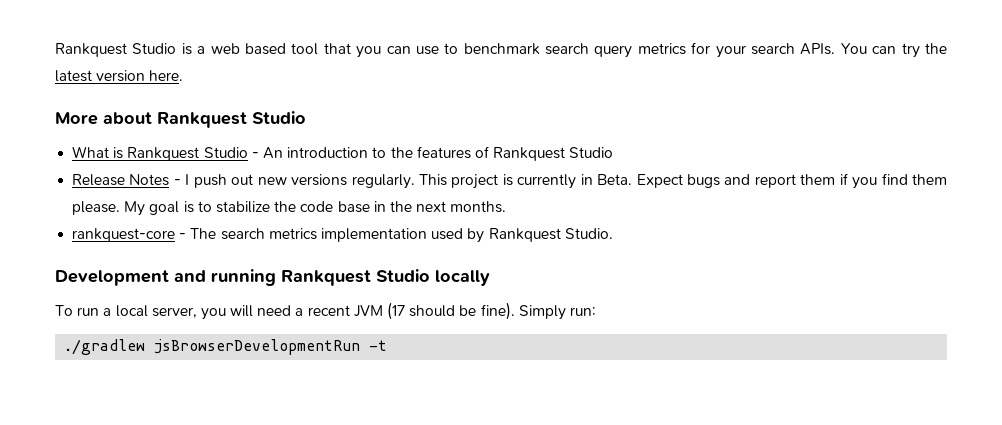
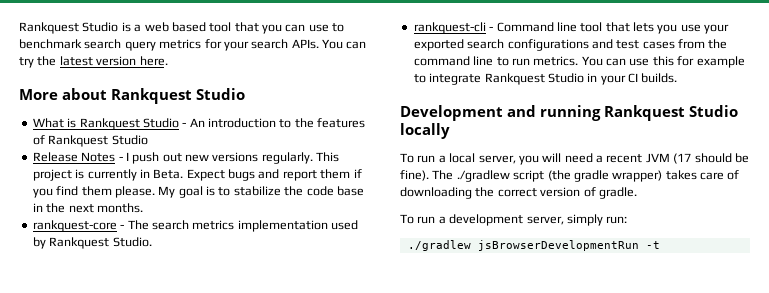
(613, 233) none -> [413,22,730,34] [413,39,728,51] [413,56,745,68] [413,73,678,85] // rankquest-cli - Command line tool that lets you use your exported search configurations and test cases from the command line to run metrics. You can use this for example to integrate Rankquest Studio in your CI builds.
[518,305,566,320] Simply -> [432,170,740,182] [400,187,637,199] [400,214,603,226] The ./gradlew script (the gradle wrapper) takes care of downloading the correct version of gradle. // To run a development server, simply

